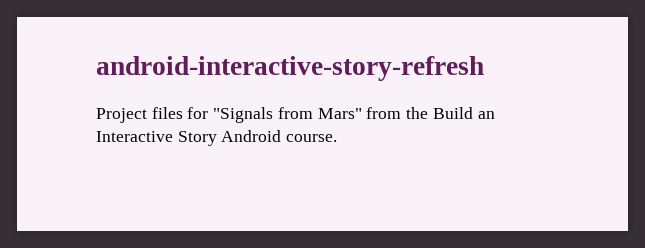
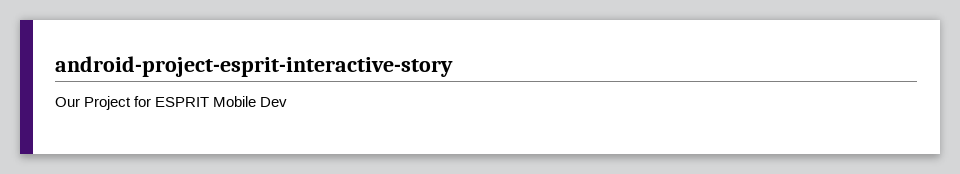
[96,56,484,81] [96,107,495,123] [96,130,338,146] android-interactive-story-refresh // Project files for "Signals from Mars" from the Build an Interactive Story Android course. -> [55,56,453,77] [55,96,288,110] android-project-esprit-interactive-story // Our Project for ESPRIT Mobile Dev

